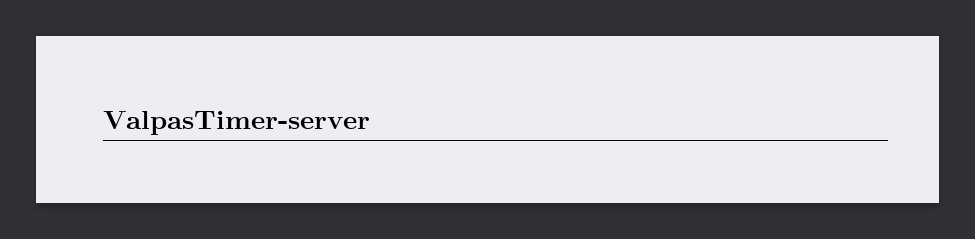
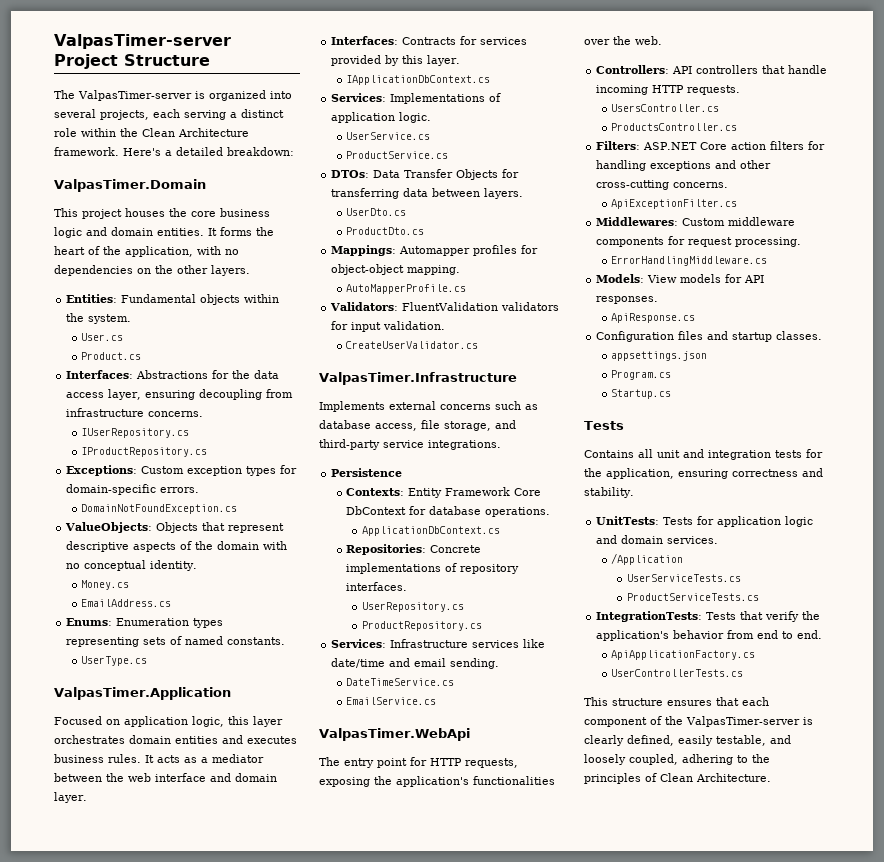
[103,111,370,135] ValpasTimer-server -> [54,34,231,49] [54,54,210,69] [54,90,292,101] [54,109,284,120] [54,128,249,137] [54,147,294,156] [54,179,206,192] [54,208,270,219] [54,227,274,238] [54,246,239,257] [54,265,250,276] [66,294,280,305] [66,313,132,324] [81,333,124,341] [81,352,142,360] [66,370,280,379] [66,389,294,400] [66,408,204,417] [81,428,190,438] [81,447,208,457] [66,465,298,476] [66,484,200,495] [81,504,238,514] [65,522,285,533] [66,541,288,552] [66,560,198,571] [81,580,130,590] [81,599,172,607] [66,618,224,628] [66,636,286,647] [81,656,148,666] [54,687,231,700] [54,716,283,727] [54,735,297,744] [54,754,264,763] [54,773,277,782] [54,792,87,803] [331,36,528,45] [331,55,461,66] [346,75,491,85] [331,93,502,104] [331,112,432,123] [346,132,431,140] [346,151,449,159] [331,169,520,180] [331,188,524,199] [346,208,407,216] [346,227,425,235] [331,245,539,256] [331,264,461,275] [346,284,467,294] [330,302,560,311] [331,321,446,332] [346,341,479,349] [319,372,517,385] [319,401,538,412] [319,420,516,431] [319,439,501,450] [331,468,403,477] [346,487,542,498] [346,506,551,517] [361,526,500,536] [346,544,482,555] [346,563,520,574] [346,582,408,591] [361,602,464,612] [361,621,482,631] [331,639,546,648] [331,658,500,669] [346,678,455,686] [346,697,437,705] [319,728,470,741] [319,757,518,768] [319,776,555,787] [584,36,662,45] [596,65,828,74] [596,85,741,95] [611,104,720,112] [611,123,738,131] [596,141,826,150] [596,160,772,171] [596,180,729,190] [611,199,738,209] [596,217,796,226] [596,236,802,247] [611,256,768,266] [596,274,765,283] [596,296,659,304] [611,313,696,323] [596,331,823,342] [611,351,708,361] [611,370,672,380] [611,389,672,399] [584,421,624,430] [584,449,823,460] [584,468,823,479] [584,487,634,498] [596,516,814,527] [596,535,719,544] [611,553,684,565] [626,574,741,582] [626,593,759,601] [596,611,821,622] [596,630,823,641] [611,650,756,660] [611,669,744,677] [584,697,769,706] [584,716,813,727] [584,735,791,746] [584,754,770,765] [584,773,771,784] ValpasTimer-server Project Structure // The ValpasTimer-server is organized into several projects, each serving a distinct role within the Clean Architecture framework. Here's a detailed breakdown: // ValpasTimer.Domain // This project houses the core business logic and domain entities. It forms the heart of the application, with no dependencies on the other layers. // Entities: Fundamental objects within the system. // User.cs // Product.cs // Interfaces: Abstractions for the data access layer, ensuring decoupling from infrastructure concerns. // IUserRepository.cs // IProductRepository.cs // Exceptions: Custom exception types for domain-specific errors. // DomainNotFoundException.cs // ValueObjects: Objects that represent descriptive aspects of the domain with no conceptual identity. // Money.cs // EmailAddress.cs // Enums: Enumeration types representing sets of named constants. // UserType.cs // ValpasTimer.Application // Focused on application logic, this layer orchestrates domain entities and executes business rules. It acts as a mediator between the web interface and domain layer. // Interfaces: Contracts for services provided by this layer. // IApplicationDbContext.cs // Services: Implementations of application logic. // UserService.cs // ProductService.cs // DTOs: Data Transfer Objects for transferring data between layers. // UserDto.cs // ProductDto.cs // Mappings: Automapper profiles for object-object mapping. // AutoMapperProfile.cs // Validators: FluentValidation validators for input validation. // CreateUserValidator.cs // ValpasTimer.Infrastructure // Implements external concerns such as database access, file storage, and third-party service integrations. // Persistence // Contexts: Entity Framework Core DbContext for database operations. // ApplicationDbContext.cs // Repositories: Concrete implementations of repository interfaces. // UserRepository.cs // ProductRepository.cs // Services: Infrastructure services like date/time and email sending. // DateTimeService.cs // EmailService.cs // ValpasTimer.WebApi // The entry point for HTTP requests, exposing the application's functionalities over the web. // Controllers: API controllers that handle incoming HTTP requests. // UsersController.cs // ProductsController.cs // Filters: ASP.NET Core action filters for handling exceptions and other cross-cutting concerns. // ApiExceptionFilter.cs // Middlewares: Custom middleware components for request processing. // ErrorHandlingMiddleware.cs // Models: View models for API responses. // ApiResponse.cs // Configuration files and startup classes. // appsettings.json // Program.cs // Startup.cs // Tests // Contains all unit and integration tests for the application, ensuring correctness and stability. // UnitTests: Tests for application logic and domain services. // /Application // UserServiceTests.cs // ProductServiceTests.cs // IntegrationTests: Tests that verify the application's behavior from end to end. // ApiApplicationFactory.cs // UserControllerTests.cs // This structure ensures that each component of the ValpasTimer-server is clearly defined, easily testable, and loosely coupled, adhering to the principles of Clean Architecture.

